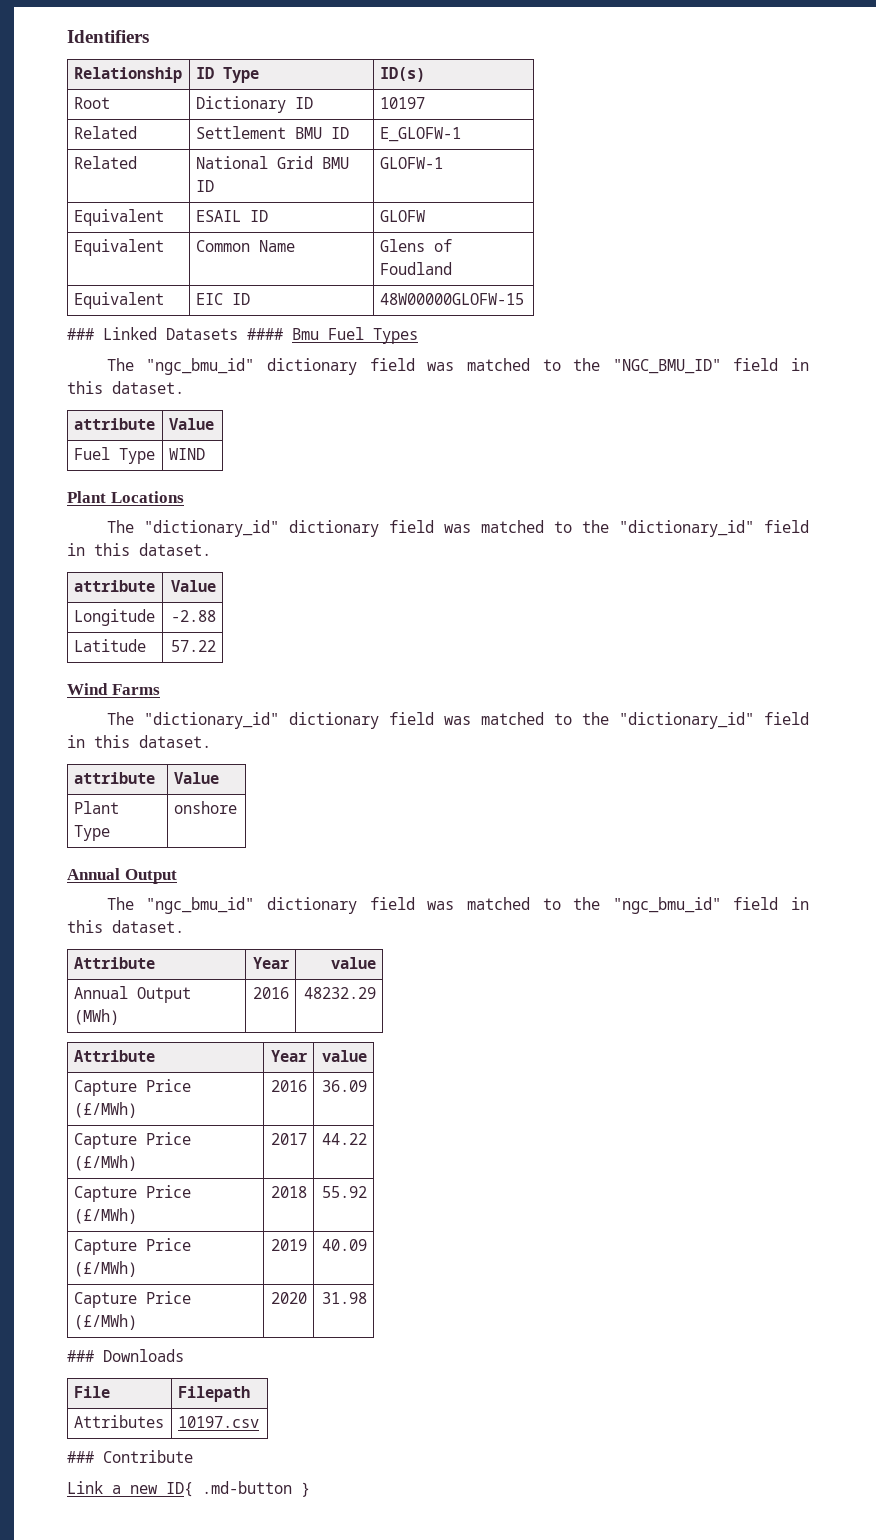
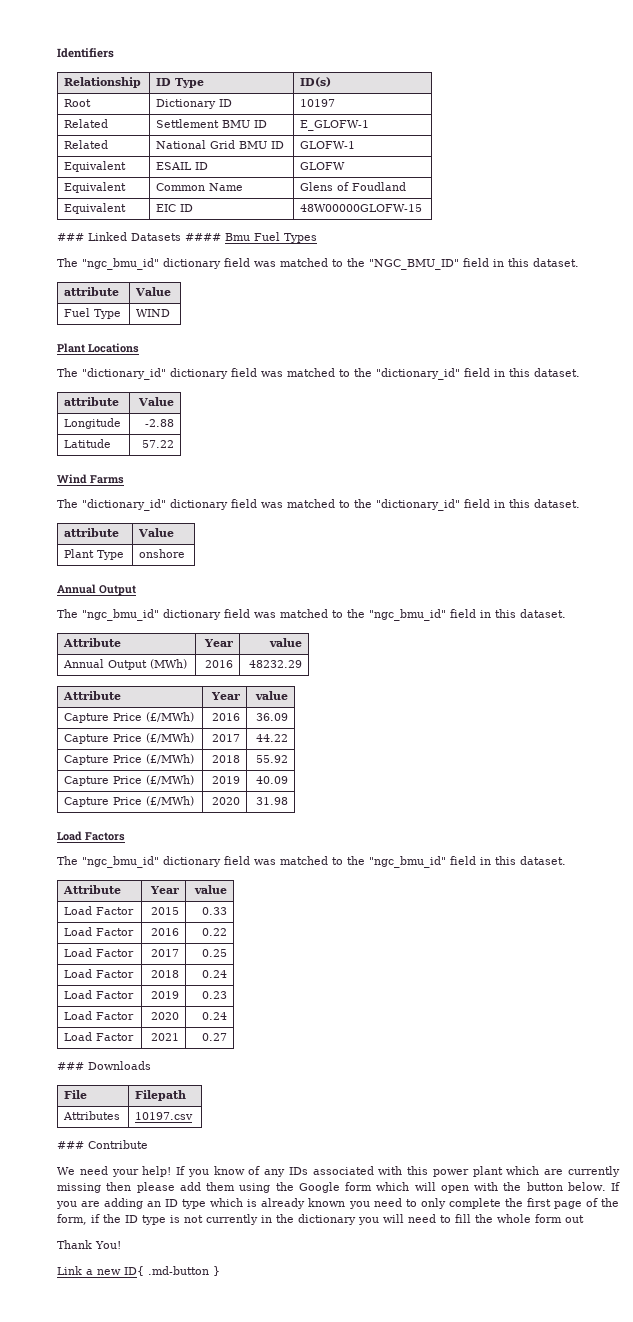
(368, 1298) none -> [57,831,125,841] [57,856,566,868] [63,885,122,894] [149,886,179,894] [193,885,227,894] [64,906,135,915] [150,907,179,915] [201,907,227,915] [64,927,135,936] [150,928,179,936] [201,928,227,936] [64,948,135,957] [150,949,179,957] [201,949,227,957] [64,969,135,978] [150,970,179,978] [201,970,227,978] [64,990,135,999] [150,991,179,999] [201,991,227,999] [64,1011,135,1020] [150,1012,179,1020] [201,1012,227,1020] [64,1032,135,1041] [150,1033,179,1041] [201,1033,227,1041] // Load Factors // The "ngc_bmu_id" dictionary field was matched to the "ngc_bmu_id" field in this dataset. // Attribute | Year | value // Load Factor | 2015 | 0.33 // Load Factor | 2016 | 0.22 // Load Factor | 2017 | 0.25 // Load Factor | 2018 | 0.24 // Load Factor | 2019 | 0.23 // Load Factor | 2020 | 0.24 // Load Factor | 2021 | 0.27
(193, 1456) none -> [57,1166,620,1177] [57,1182,620,1193] [56,1198,619,1209] [57,1214,584,1225] [57,1240,121,1249] // We need your help! If you know of any IDs associated with this power plant which are currently missing then please add them using the Google form which will open with the button below. If you are adding an ID type which is already known you need to only complete the first page of the form, if the ID type is not currently in the dictionary you will need to fill the whole form out // Thank You!

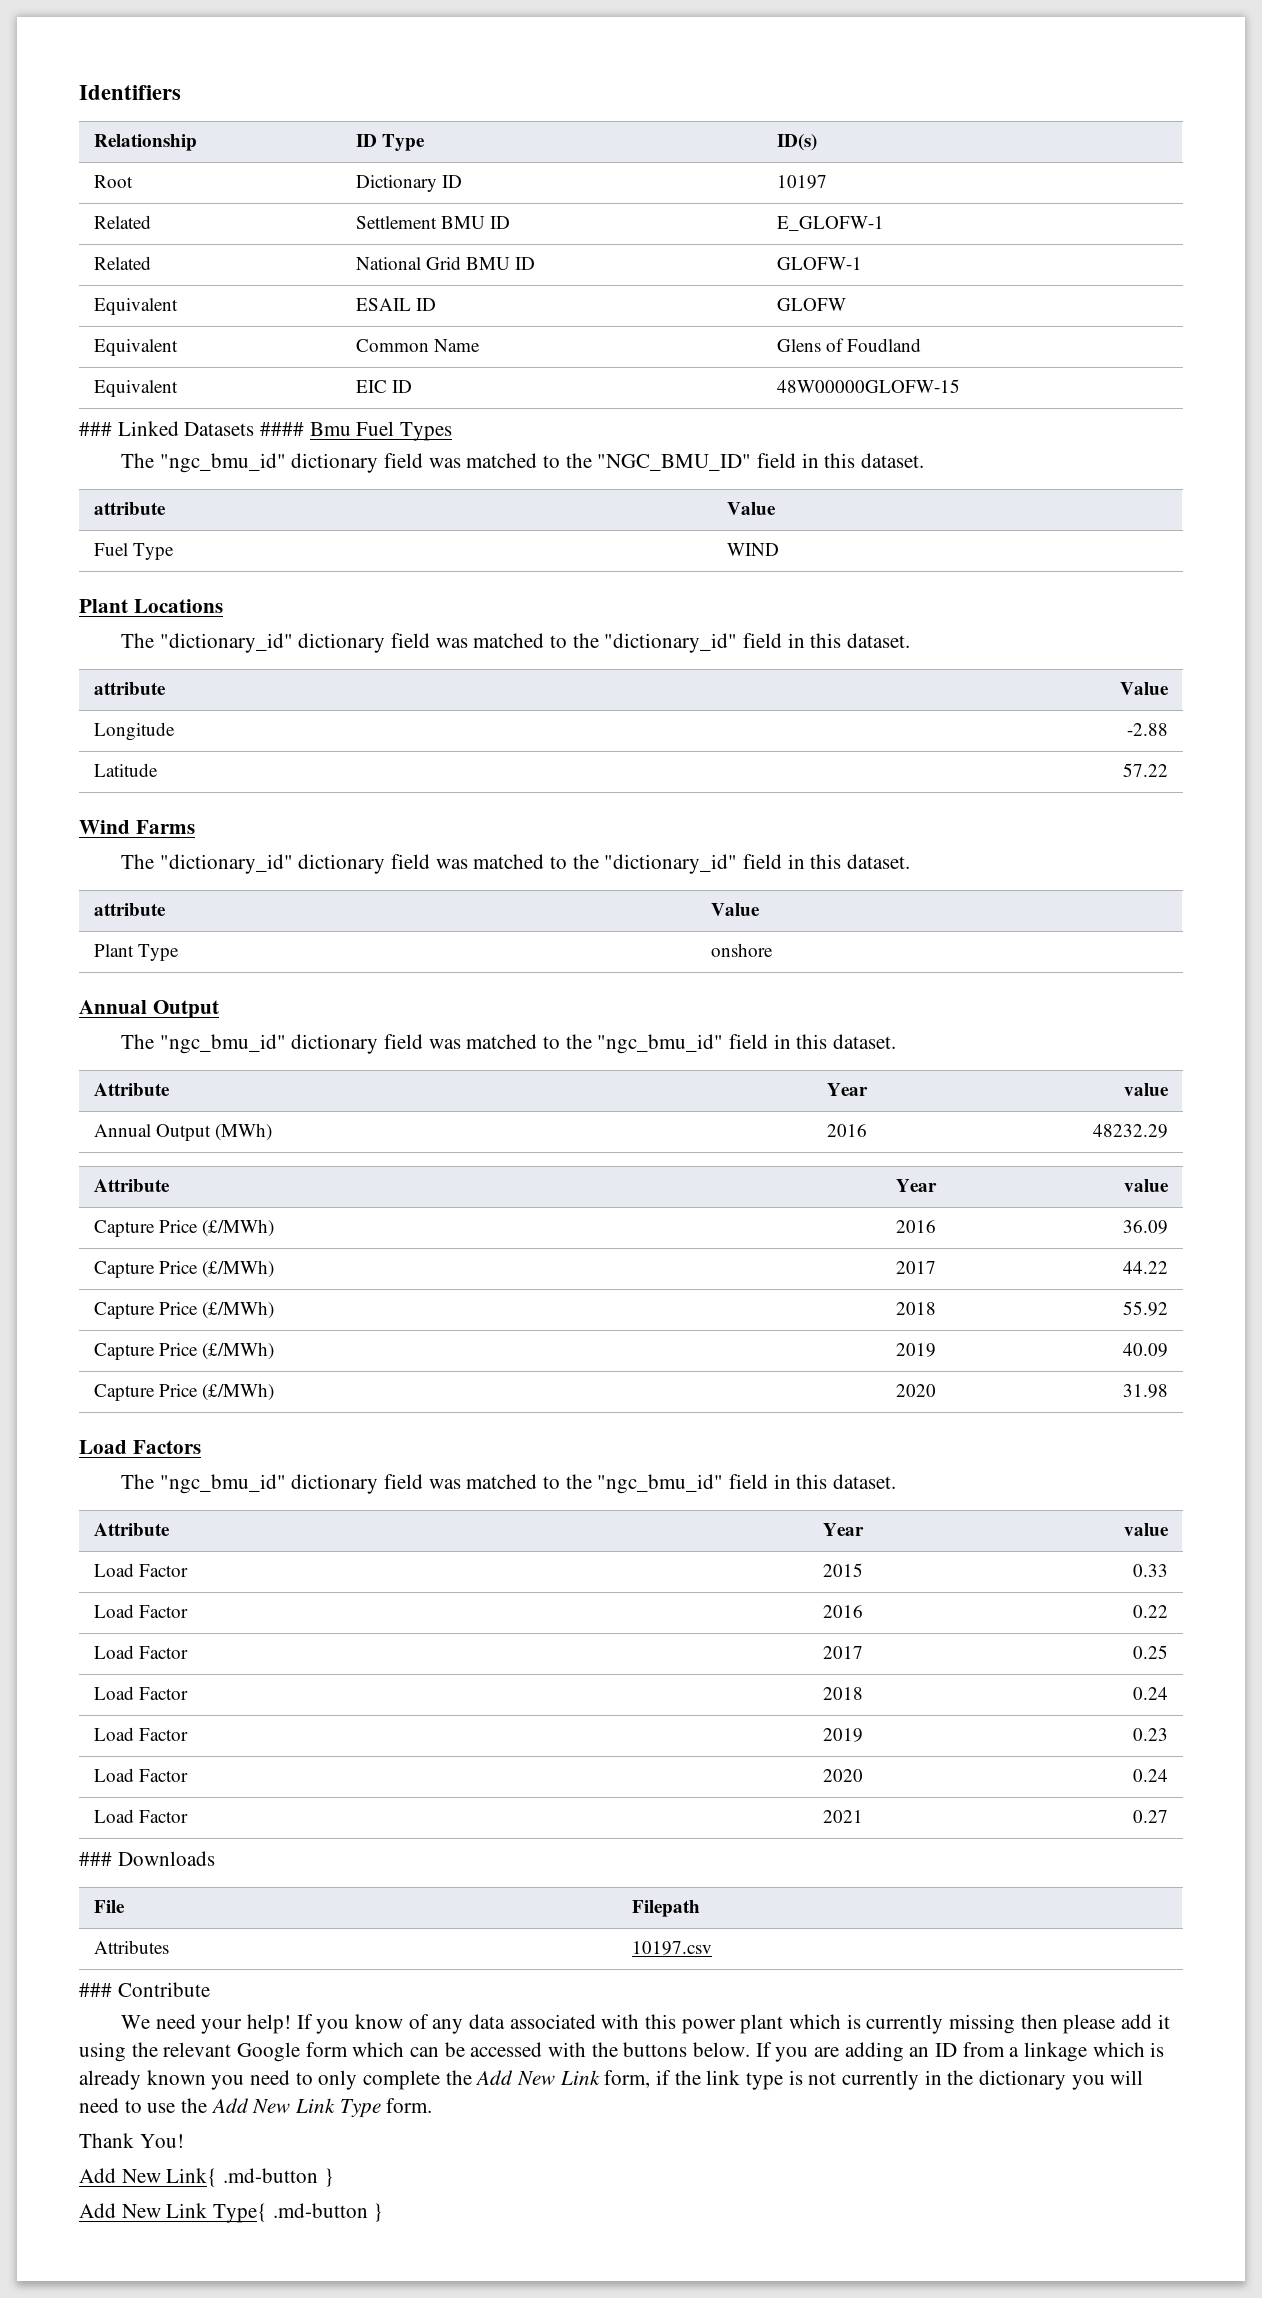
[288,1167,308,1175] IDs -> [469,2014,506,2029] data
[544,1169,564,1175] are -> [846,2014,861,2029] is
[206,1182,236,1191] them -> [1157,2014,1170,2029] it
(294, 1186) none -> [163,2042,232,2057] relevant
[414,1182,469,1193] will open -> [410,2042,543,2057] can be accessed
[526,1182,563,1191] button -> [623,2042,688,2057] buttons
[182,1199,207,1209] type -> [962,2042,1088,2062] from a linkage
[526,1198,619,1209] first page of the -> [475,2070,600,2085] Add New Link
[125,1215,138,1223] ID -> [706,2070,741,2085] link
[455,1214,584,1223] [57,1240,121,1249] [57,1266,144,1276] fill the whole form out // Thank You! // Link a new ID{ -> [147,2098,433,2118] [79,2133,184,2148] [79,2168,334,2187] [79,2203,268,2223] use the Add New Link Type form. // Thank You! // Add New Link{ .md-button } // Add New Link Type{

